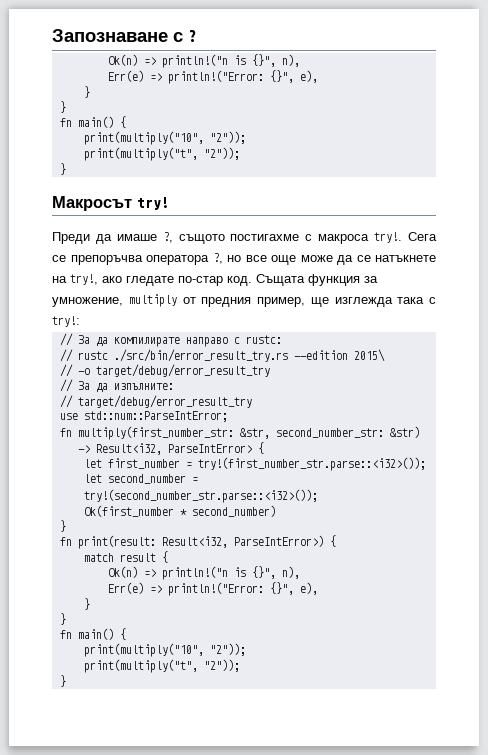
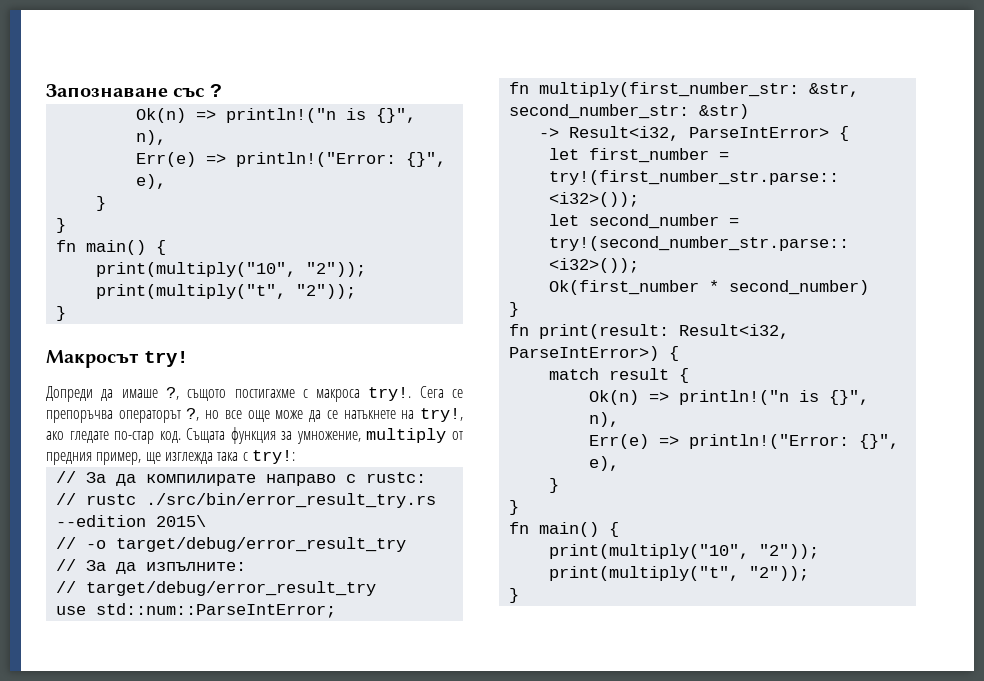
[173,32,183,42] с -> [173,87,205,98] със
[52,232,90,244] Преди -> [46,386,93,402] Допреди
[146,255,209,265] оператора -> [118,410,181,423] операторът

